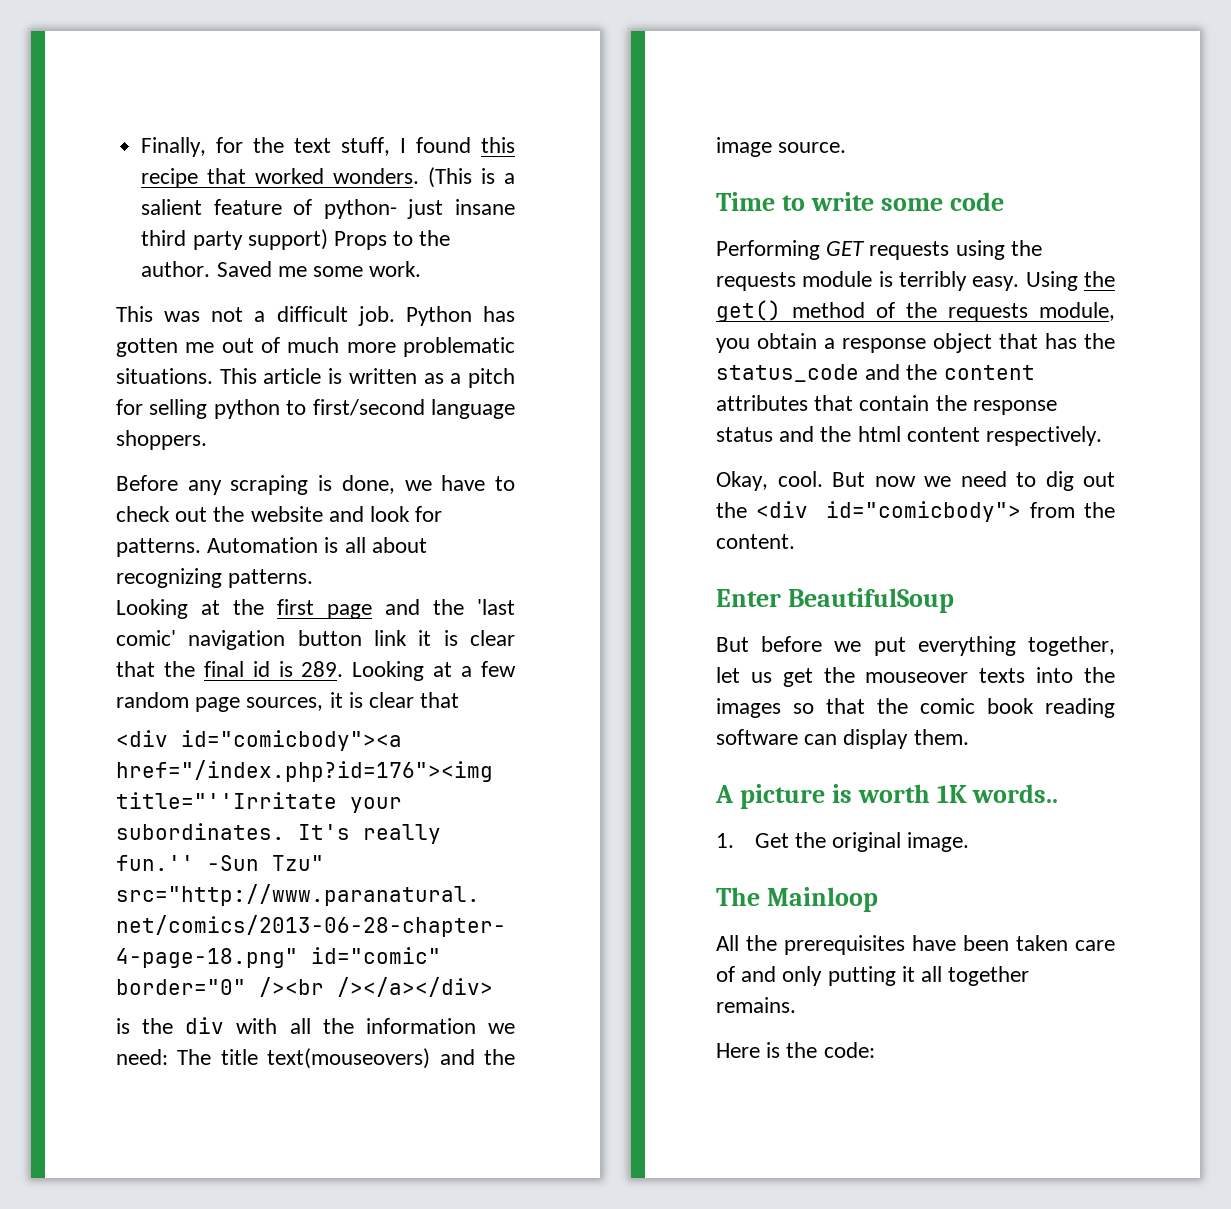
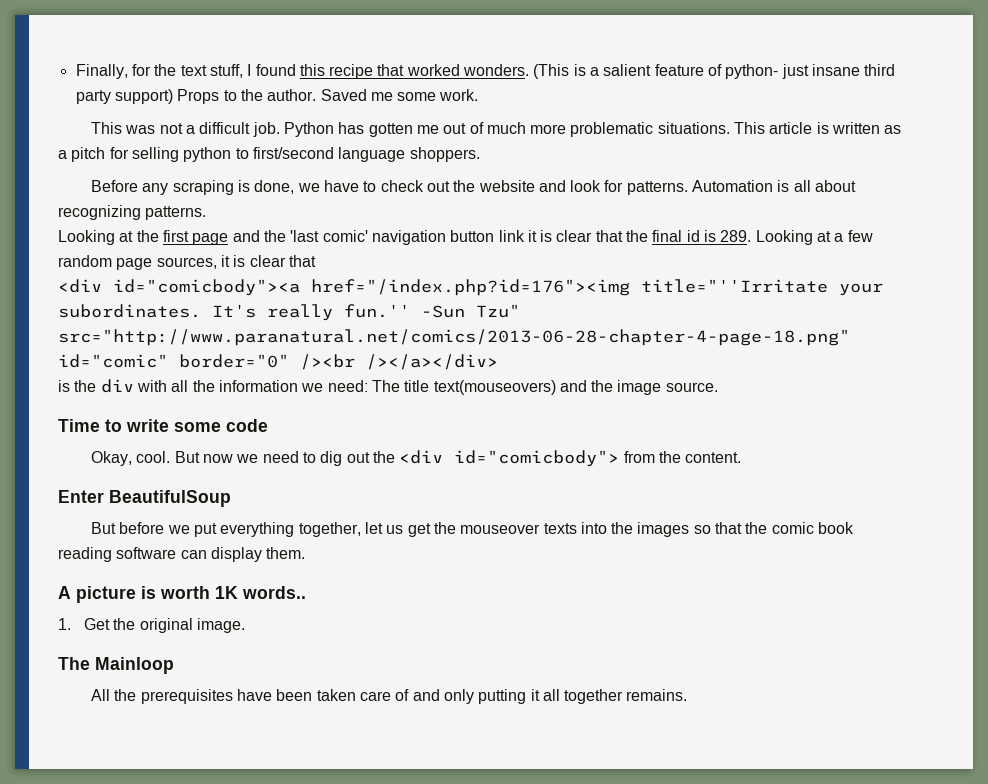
[716,240,1042,260] [716,271,1115,291] [716,300,1115,322] [716,333,1115,353] [716,364,1035,382] [716,395,1057,415] [716,426,1103,446] // Performing GET requests using the requests module is terribly easy. Using the get() method of the requests module, you obtain a response object that has the status_code and the content attributes that contain the response status and the html content respectively. -> (268, 425) none
[716,1042,875,1058] // Here is the code: -> (688, 695) none

